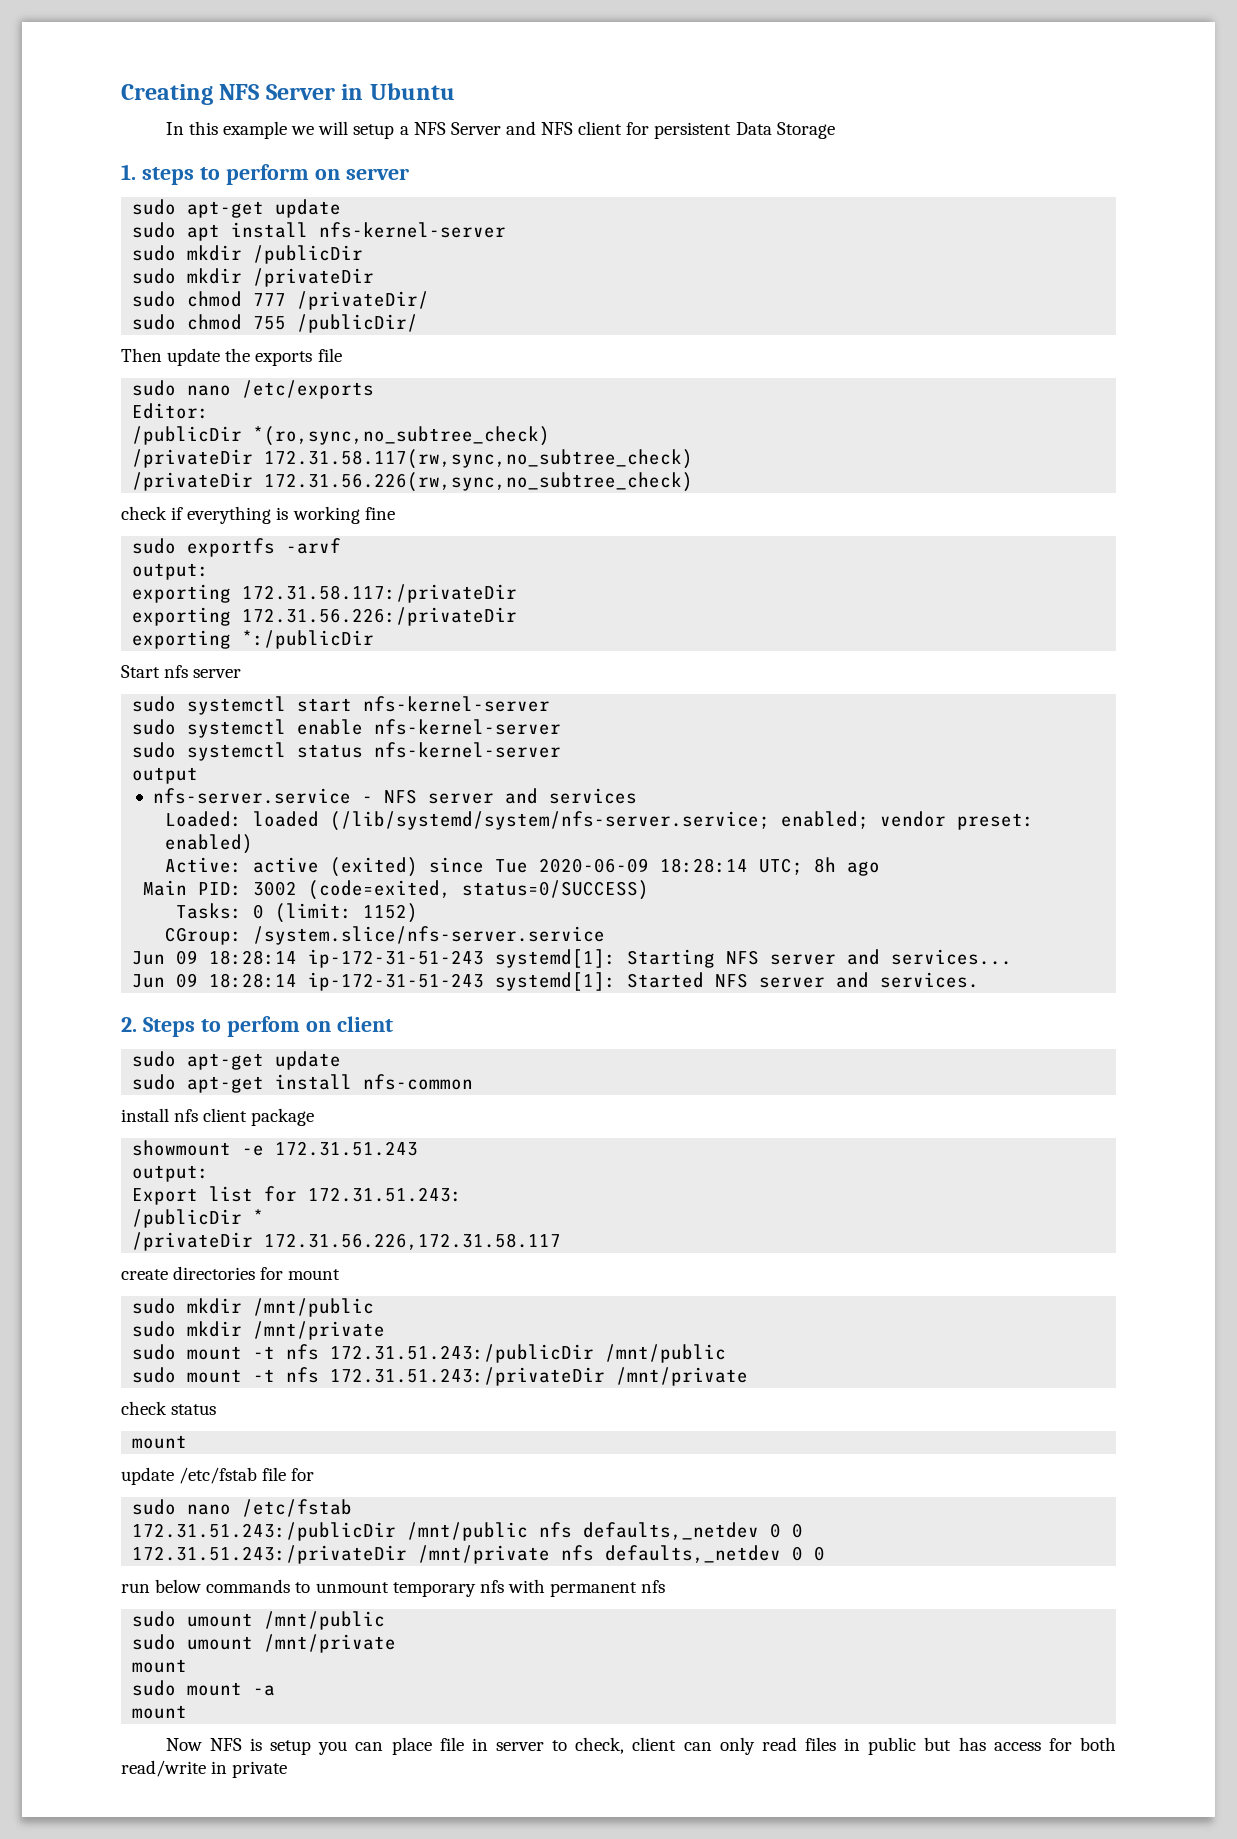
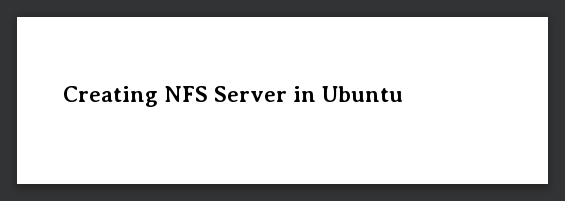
[165,121,835,139] [121,164,409,185] [132,199,342,218] [132,222,507,241] [132,245,364,264] [132,268,375,287] [132,291,430,310] [132,314,419,333] [121,348,342,366] [132,380,375,399] [132,403,210,419] [132,426,551,446] [132,449,694,469] [132,472,694,492] [121,506,395,524] [132,538,342,557] [132,563,210,580] [132,584,518,603] [132,607,518,626] [132,630,375,649] [121,665,242,678] [132,696,551,715] [132,719,562,738] [132,742,562,761] [132,767,199,784] [153,788,638,804] [165,811,1035,831] [165,834,254,854] [165,857,881,877] [143,880,650,900] [176,903,419,923] [165,926,606,945] [132,949,1013,968] [132,972,980,991] [121,1016,393,1037] [132,1051,342,1070] [132,1074,474,1093] [121,1108,315,1126] [132,1140,419,1156] [132,1165,210,1182] [132,1186,463,1205] [132,1209,265,1228] [132,1232,562,1251] [121,1266,341,1280] [132,1298,375,1317] [132,1321,386,1340] [132,1344,727,1363] [132,1367,749,1386] [121,1401,217,1415] [132,1435,188,1449] [121,1467,315,1485] [132,1499,353,1517] [132,1522,804,1541] [132,1545,826,1564] [121,1579,666,1597] [132,1611,386,1630] [132,1634,397,1653] [132,1659,188,1673] [132,1680,276,1696] [132,1705,188,1719] [165,1737,1117,1755] [121,1760,288,1778] // In this example we will setup a NFS Server and NFS client for persistent Data Storage // 1. steps to perform on server // sudo apt-get update // sudo apt install nfs-kernel-server // sudo mkdir /publicDir // sudo mkdir /privateDir // sudo chmod 777 /privateDir/ // sudo chmod 755 /publicDir/ // Then update the exports file // sudo nano /etc/exports // Editor: // /publicDir *(ro,sync,no_subtree_check) // /privateDir 172.31.58.117(rw,sync,no_subtree_check) // /privateDir 172.31.56.226(rw,sync,no_subtree_check) // check if everything is working fine // sudo exportfs -arvf // output: // exporting 172.31.58.117:/privateDir // exporting 172.31.56.226:/privateDir // exporting *:/publicDir // Start nfs server // sudo systemctl start nfs-kernel-server // sudo systemctl enable nfs-kernel-server // sudo systemctl status nfs-kernel-server // output // nfs-server.service - NFS server and services // Loaded: loaded (/lib/systemd/system/nfs-server.service; enabled; vendor preset: enabled) // Active: active (exited) since Tue 2020-06-09 18:28:14 UTC; 8h ago // Main PID: 3002 (code=exited, status=0/SUCCESS) // Tasks: 0 (limit: 1152) // CGroup: /system.slice/nfs-server.service // Jun 09 18:28:14 ip-172-31-51-243 systemd[1]: Starting NFS server and services... // Jun 09 18:28:14 ip-172-31-51-243 systemd[1]: Started NFS server and services. // 2. Steps to perfom on client // sudo apt-get update // sudo apt-get install nfs-common // install nfs client package // showmount -e 172.31.51.243 // output: // Export list for 172.31.51.243: // /publicDir * // /privateDir 172.31.56.226,172.31.58.117 // create directories for mount // sudo mkdir /mnt/public // sudo mkdir /mnt/private // sudo mount -t nfs 172.31.51.243:/publicDir /mnt/public // sudo mount -t nfs 172.31.51.243:/privateDir /mnt/private // check status // mount // update /etc/fstab file for // sudo nano /etc/fstab // 172.31.51.243:/publicDir /mnt/public nfs defaults,_netdev 0 0 // 172.31.51.243:/privateDir /mnt/private nfs defaults,_netdev 0 0 // run below commands to unmount temporary nfs with permanent nfs // sudo umount /mnt/public // sudo umount /mnt/private // mount // sudo mount -a // mount // Now NFS is setup you can place file in server to check, client can only read files in public but has access for both read/write in private -> (404, 94) none

